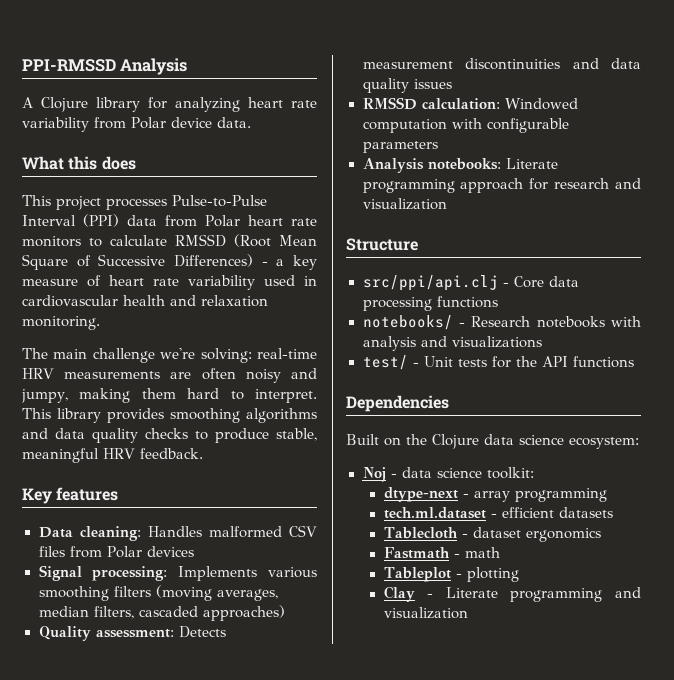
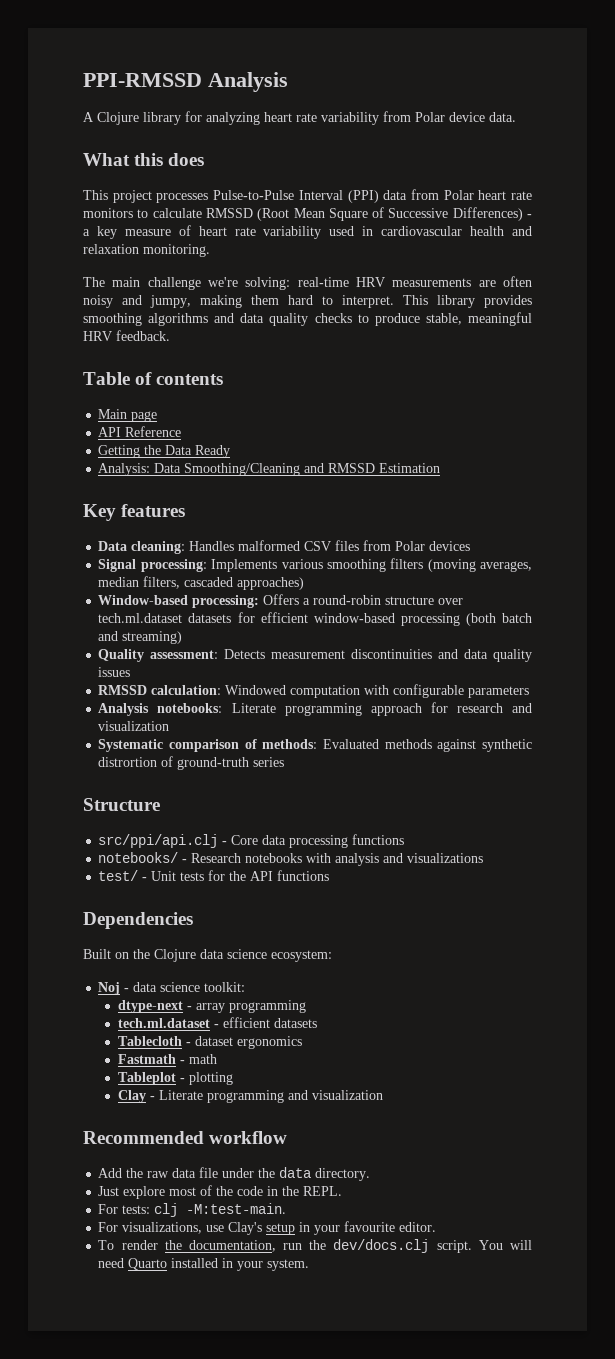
(203, 453) none -> [83,372,224,385] [98,409,158,422] [98,426,182,437] [98,445,231,458] [98,463,441,476] // Table of contents // Main page // API Reference // Getting the Data Ready // Analysis: Data Smoothing/Cleaning and RMSSD Estimation
(285, 613) none -> [98,594,464,608] [98,612,532,626] [98,631,183,644] // Window-based processing: Offers a round-robin structure over tech.ml.dataset datasets for efficient window-based processing (both batch and streaming)
(447, 204) none -> [98,739,532,752] [98,756,285,770] // Systematic comparison of methods: Evaluated methods against synthetic distrortion of ground-truth series
(468, 613) none -> [83,1131,288,1144] [98,1167,371,1181] [98,1185,343,1199] [98,1203,287,1217] [98,1221,437,1235] [98,1239,533,1253] [98,1258,310,1271] // Recommended workflow // Add the raw data file under the data directory. // Just explore most of the code in the REPL. // For tests: clj -M:test-main. // For visualizations, use Clay's setup in your favourite editor. // To render the documentation, run the dev/docs.clj script. You will need Quarto installed in your system.

